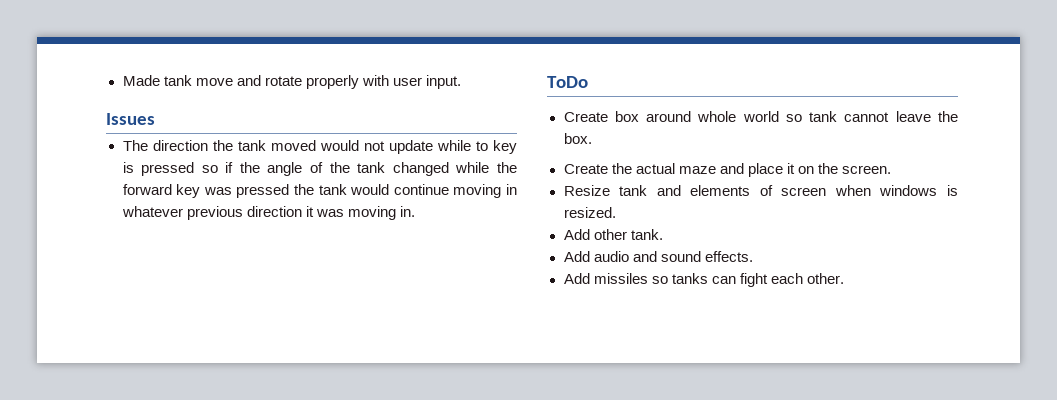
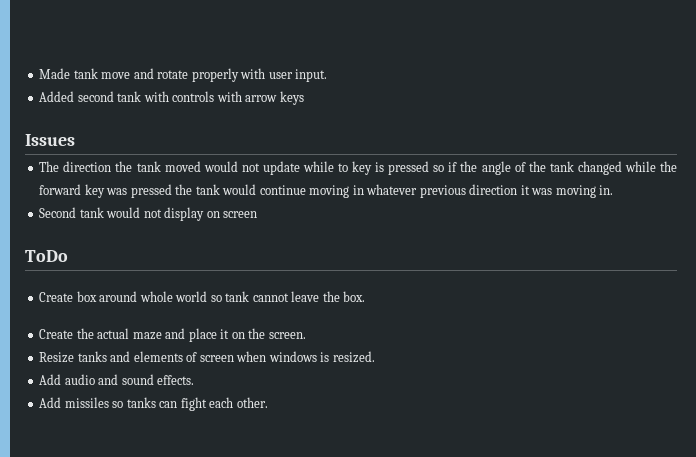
(461, 82) none -> [39,91,304,105] // Added second tank with controls with arrow keys
(415, 211) none -> [39,207,258,221] // Second tank would not display on screen
[619,185,648,196] tank -> [77,351,107,362] tanks
[563,229,663,240] // Add other tank. -> (375, 357) none

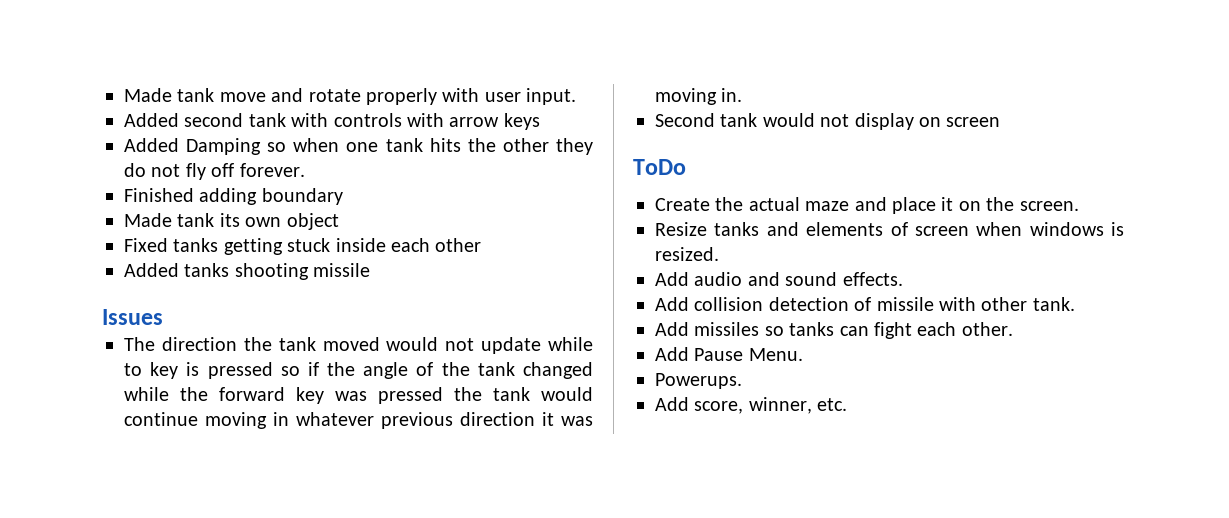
(304, 98) none -> [124,138,593,155] [124,163,305,180] [124,188,343,205] [124,213,339,230] [124,238,482,255] [124,263,371,280] // Added Damping so when one tank hits the other they do not fly off forever. // Finished adding boundary // Made tank its own object // Fixed tanks getting stuck inside each other // Added tanks shooting missile
[39,291,366,302] // Create box around whole world so tank cannot leave the box. -> (686, 167) none
(195, 380) none -> [655,297,1075,311] // Add collision detection of missile with other tank.
(268, 402) none -> [655,347,803,361] [655,373,742,389] [655,397,848,414] // Add Pause Menu. // Powerups. // Add score, winner, etc.

